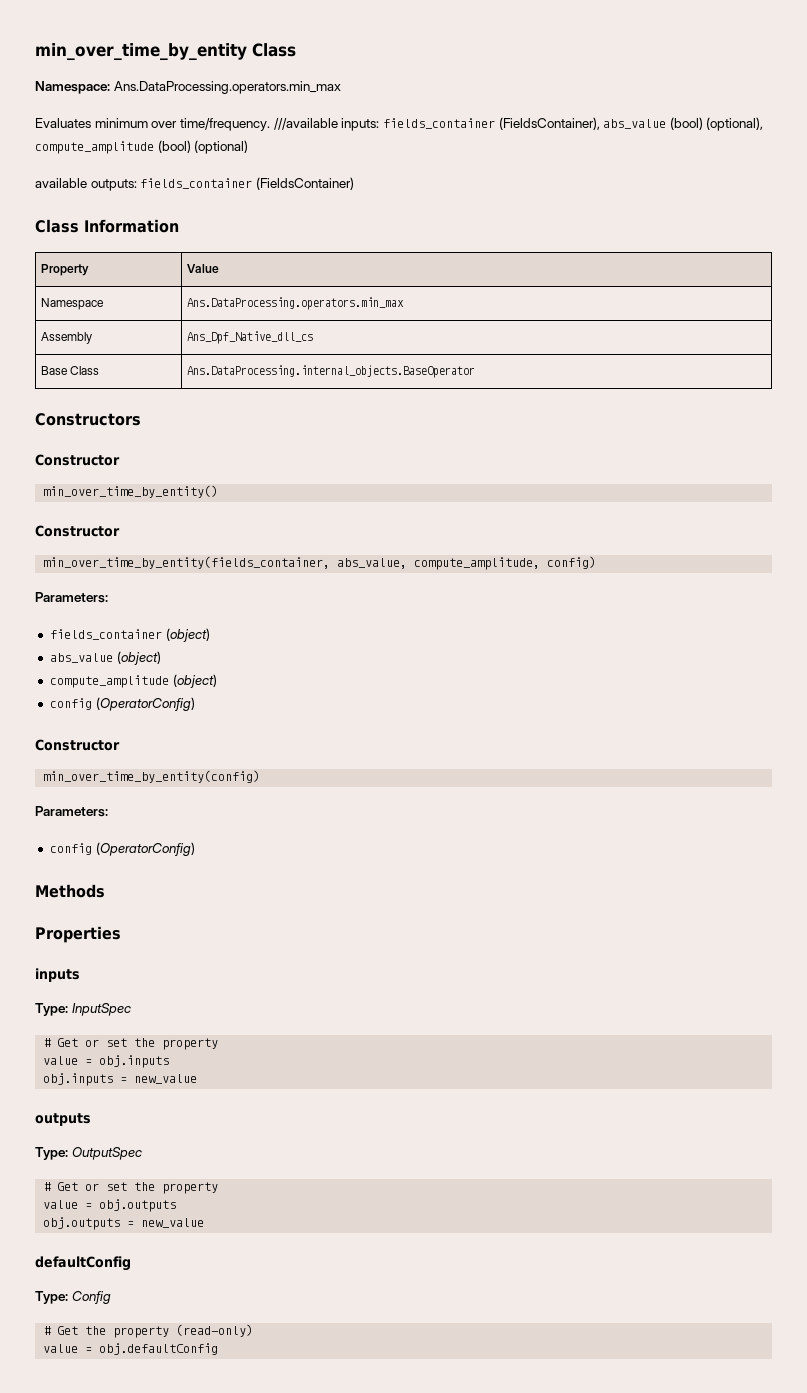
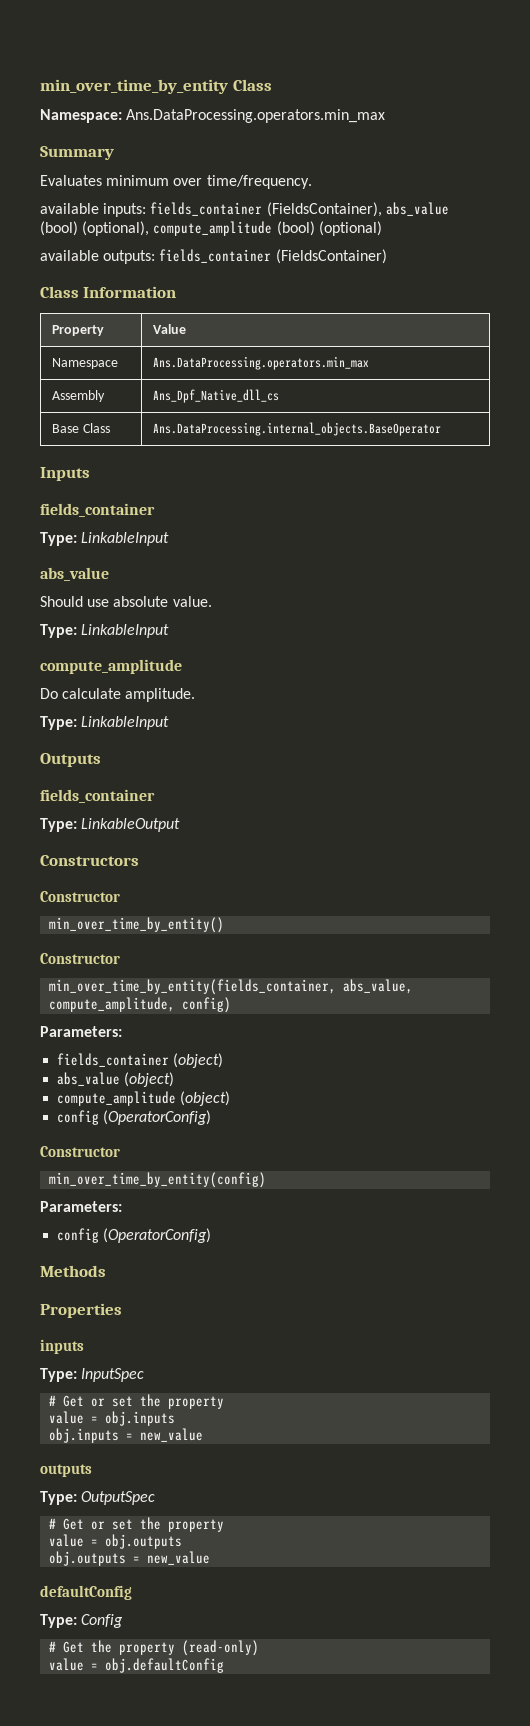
(341, 87) none -> [40,146,114,160] // Summary
[273,118,338,130] ///available -> [40,203,99,214] // available
(475, 371) none -> [40,467,90,481] [40,503,155,517] [40,532,170,546] [40,567,109,581] [40,596,212,607] [40,624,170,638] [40,659,182,674] [40,688,196,702] [40,716,170,730] [40,753,101,767] [40,789,155,803] [40,818,181,832] // Inputs // fields_container // Type: LinkableInput // abs_value // Should use absolute value. // Type: LinkableInput // compute_amplitude // Do calculate amplitude. // Type: LinkableInput // Outputs // fields_container // Type: LinkableOutput

